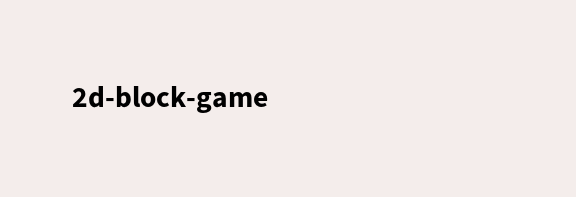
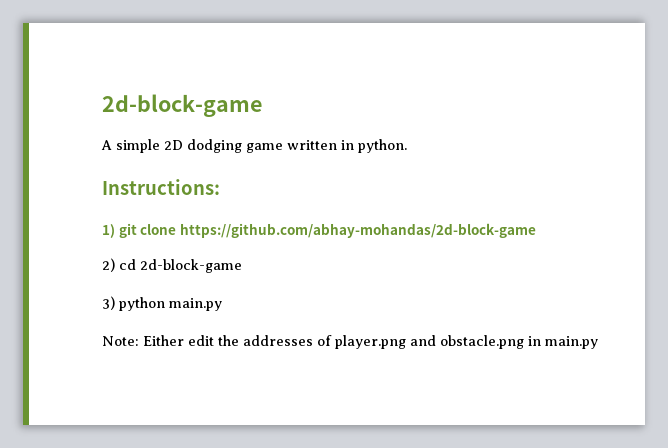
[72,86,268,113] 2d-block-game -> [102,94,262,117] [101,139,407,153] [102,179,220,195] [102,223,536,238] [102,258,242,273] [102,296,222,311] [102,335,598,349] 2d-block-game // A simple 2D dodging game written in python. // Instructions: // 1) git clone https://github.com/abhay-mohandas/2d-block-game // 2) cd 2d-block-game // 3) python main.py // Note: Either edit the addresses of player.png and obstacle.png in main.py

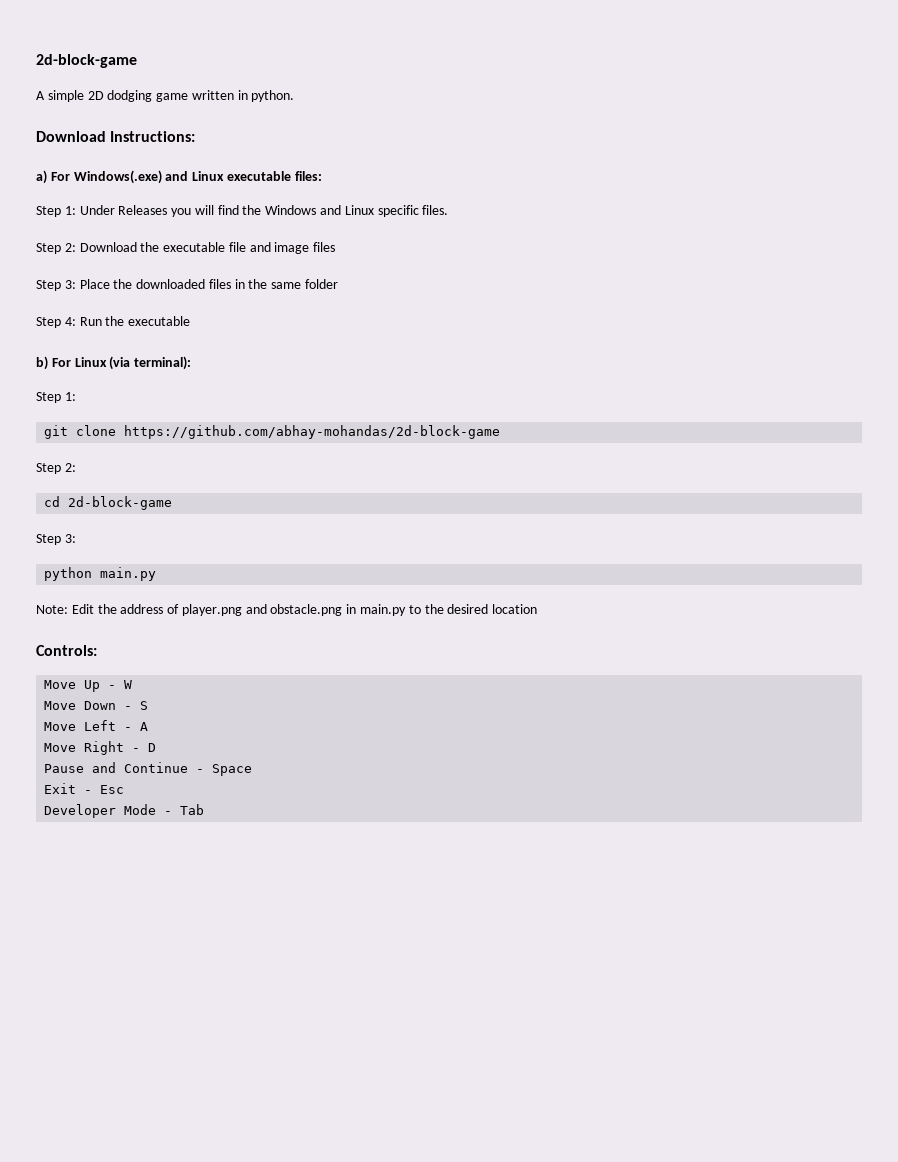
(407, 146) none -> [36,131,106,142] Download
[102,224,115,238] 1) -> [36,170,322,184] [36,205,449,217] [36,242,336,254] [36,279,339,291] [36,316,191,328] [36,356,192,370] [36,392,76,403] a) For Windows(.exe) and Linux executable files: // Step 1: Under Releases you will find the Windows and Linux specific files. // Step 2: Download the executable file and image files // Step 3: Place the downloaded files in the same folder // Step 4: Run the executable // b) For Linux (via terminal): // Step 1: //
[102,258,115,272] 2) -> [36,463,76,474] Step 2: //
[102,296,115,310] 3) -> [36,534,76,545] Step 3: //
[143,335,313,346] Either edit the addresses -> [71,604,164,614] Edit the address
(598, 342) none -> [408,604,538,614] [36,645,97,656] [44,680,133,692] [44,701,149,710] [44,720,149,731] [44,741,157,755] [44,762,253,776] [44,783,125,794] [44,804,205,818] to the desired location // Controls: // Move Up - W // Move Down - S // Move Left - A // Move Right - D // Pause and Continue - Space // Exit - Esc // Developer Mode - Tab

